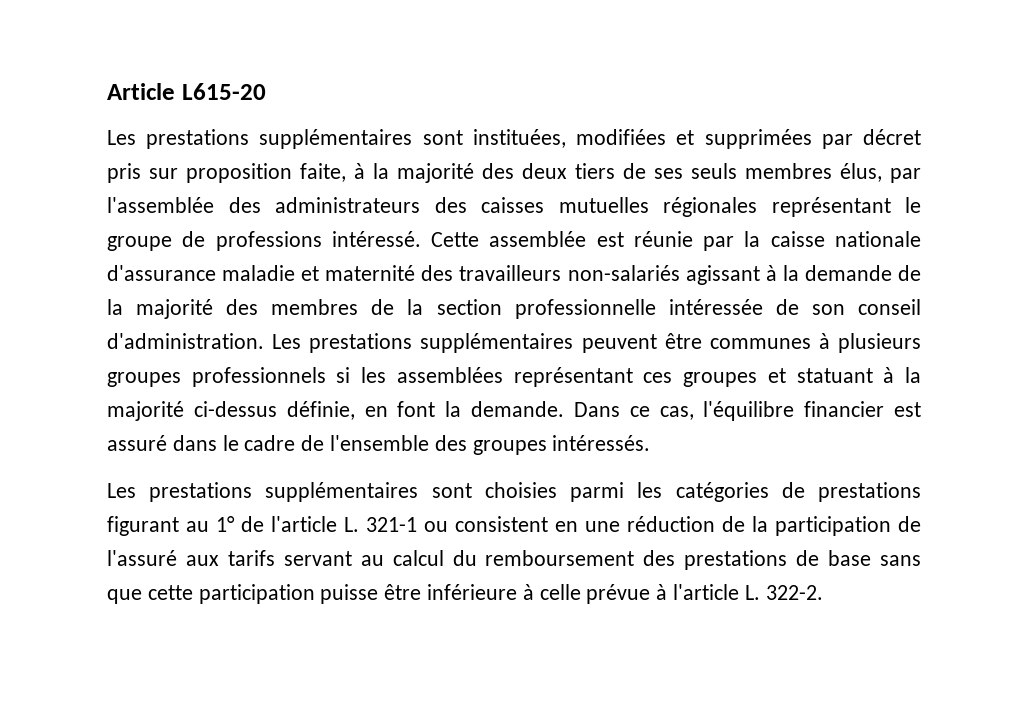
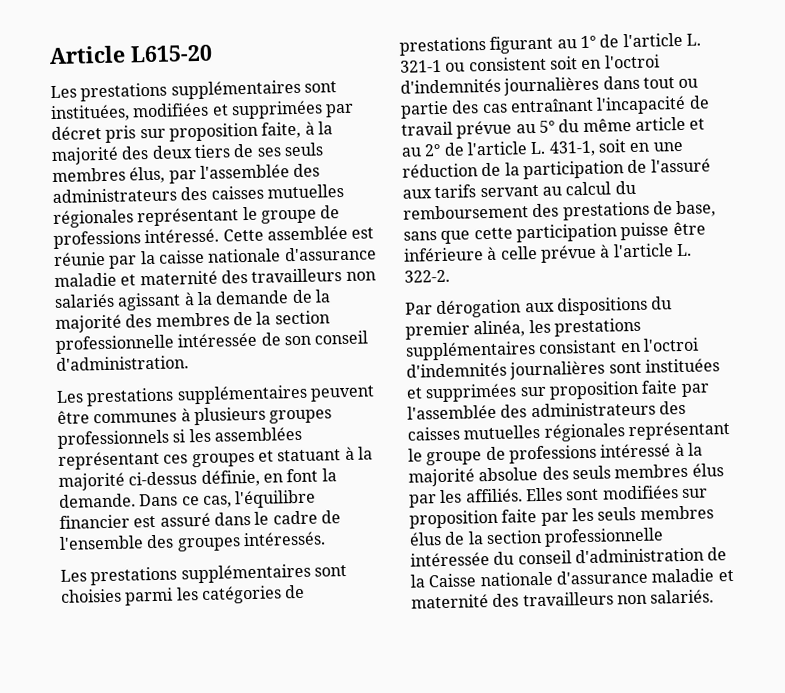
[567,265,680,281] non-salariés -> [345,271,376,281] [54,293,115,308] non salariés
(264, 341) none -> (189, 363) //
(548, 524) none -> [549,54,660,70] [400,75,699,96] [400,95,710,119] [401,116,706,139] [401,139,627,157] soit en l'octroi d'indemnités journalières dans tout ou partie des cas entraînant l'incapacité de travail prévue au 5° du même article et au 2° de l'article L. 431-1, soit
[828,550,872,566] base -> [676,200,717,218] base,
(823, 592) none -> [405,296,673,319] [405,317,641,340] [405,337,699,361] [406,358,720,380] [406,380,710,403] [407,400,686,420] [407,421,730,442] [408,442,703,466] [408,463,724,487] [409,485,708,508] [409,505,714,529] [409,527,665,547] [410,547,728,567] [410,568,734,588] [411,589,715,609] // Par dérogation aux dispositions du premier alinéa, les prestations supplémentaires consistant en l'octroi d'indemnités journalières sont instituées et supprimées sur proposition faite par l'assemblée des administrateurs des caisses mutuelles régionales représentant le groupe de professions intéressé à la majorité absolue des seuls membres élus par les affiliés. Elles sont modifiées sur proposition faite par les seuls membres élus de la section professionnelle intéressée du conseil d'administration de la Caisse nationale d'assurance maladie et maternité des travailleurs non salariés.

